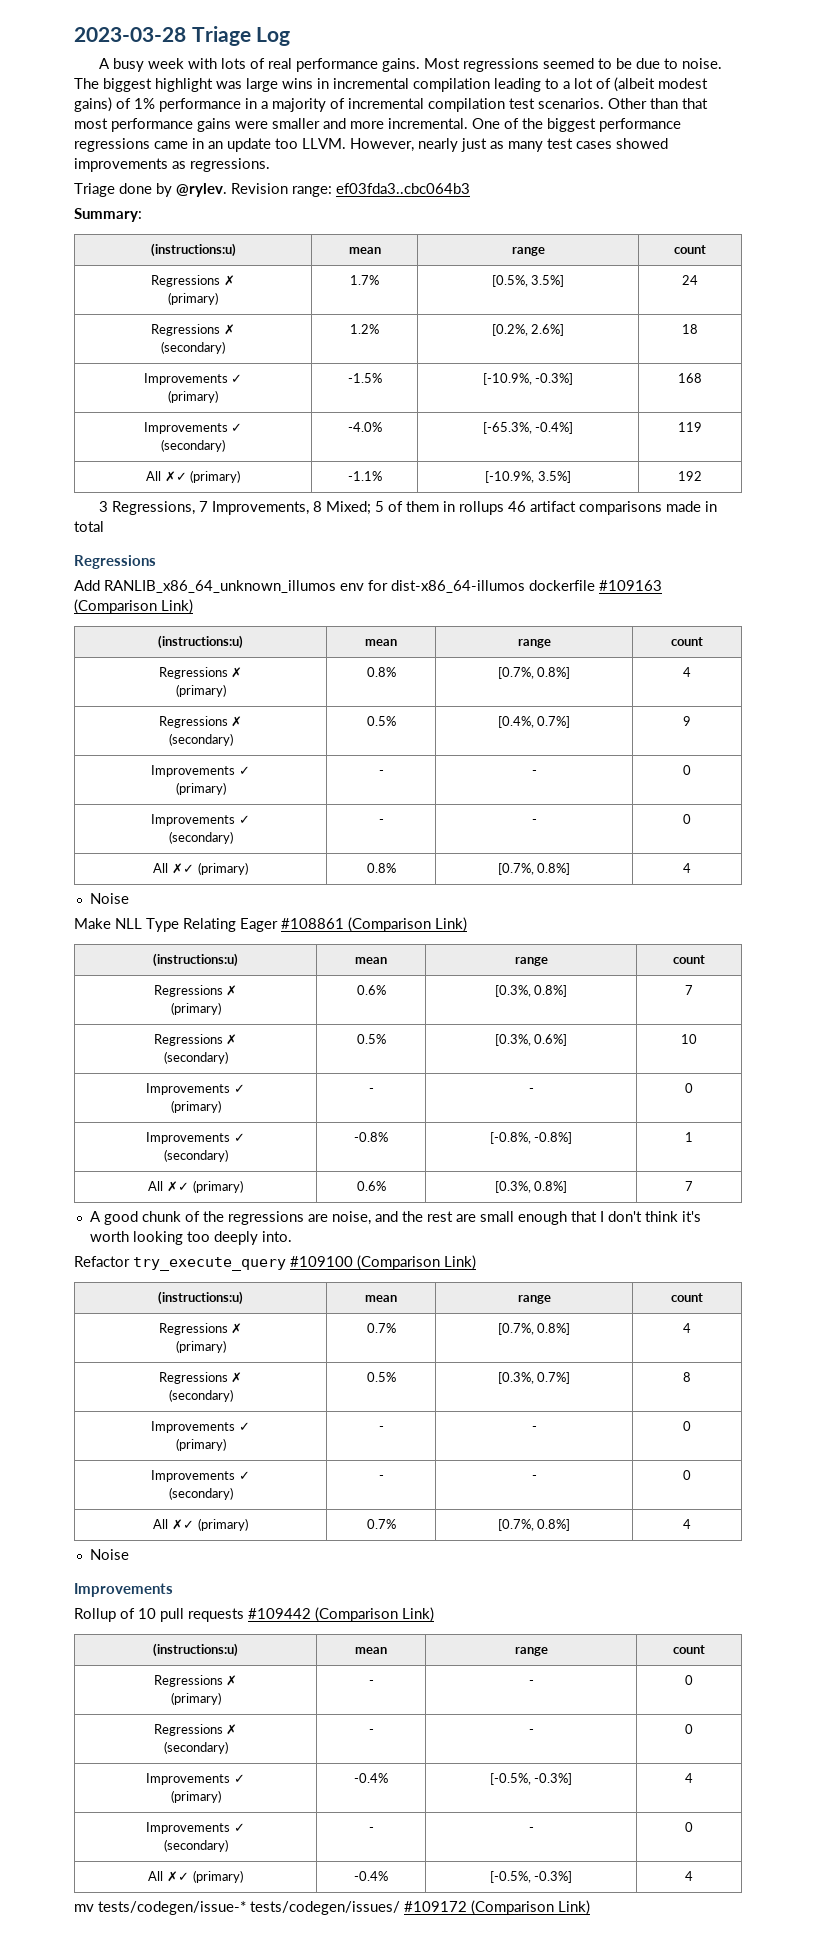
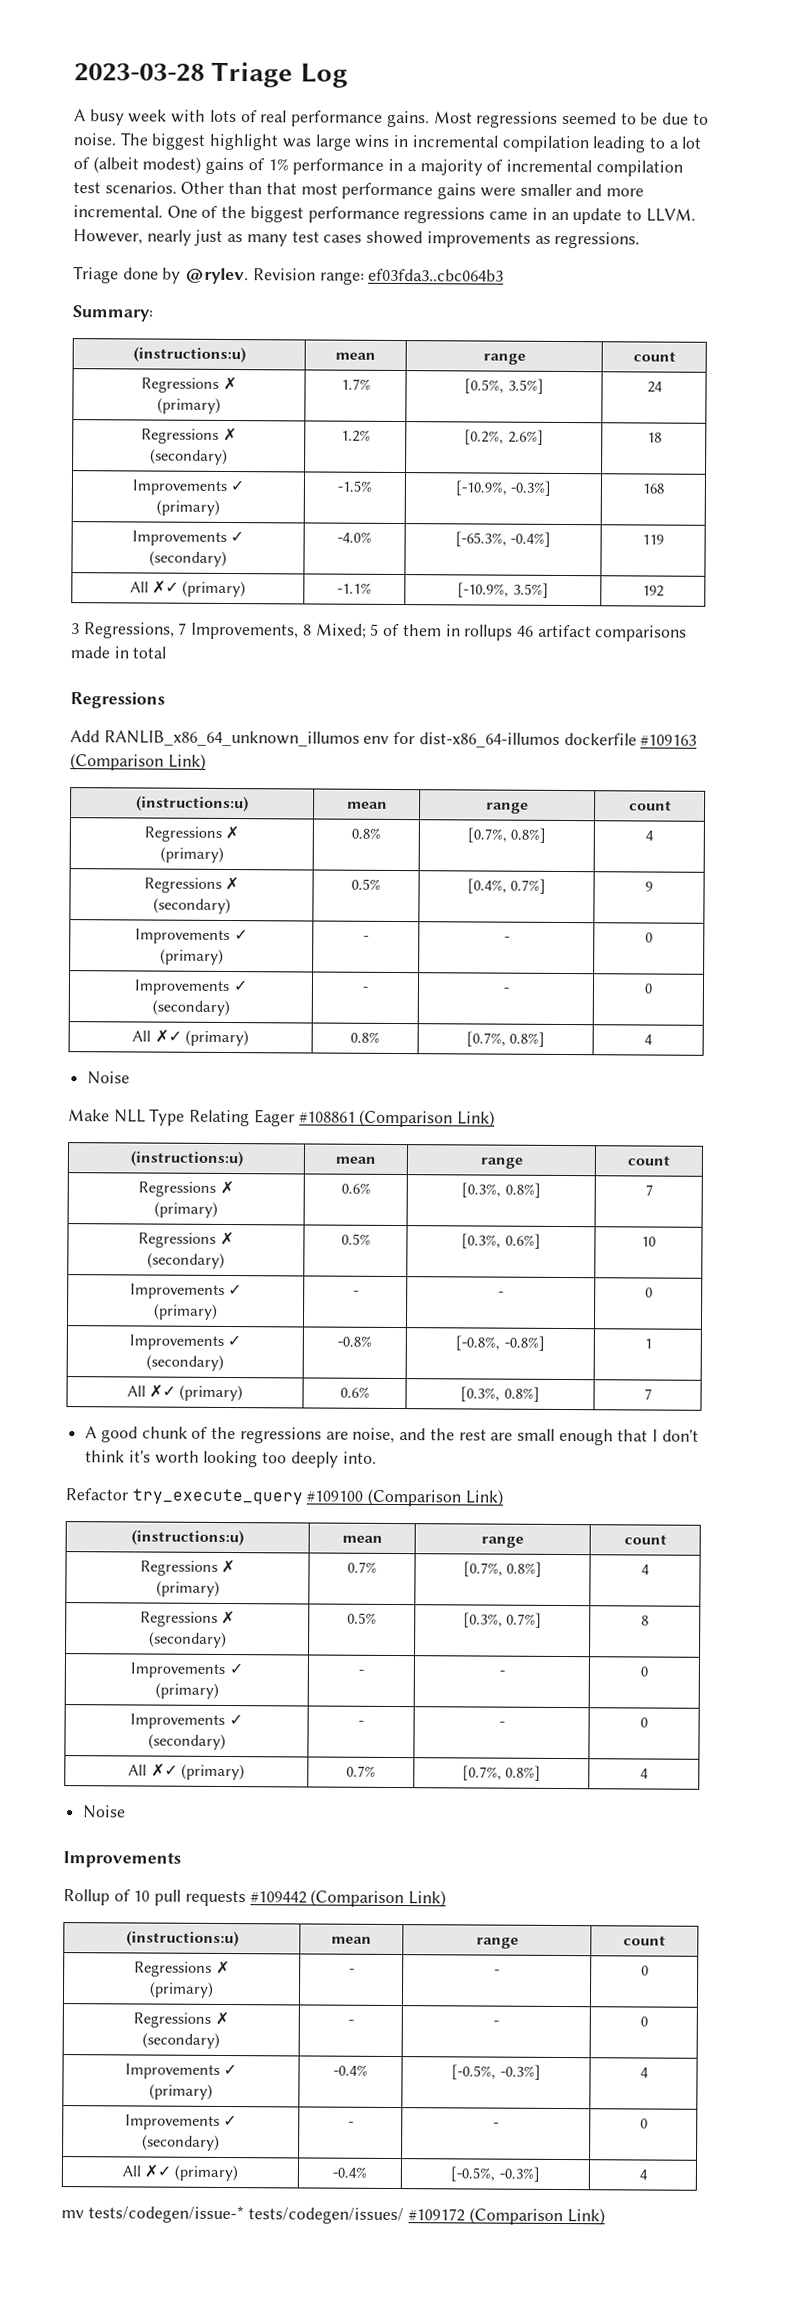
[658,78,708,89] [74,97,112,112] modest gains) -> [142,156,245,175] modest) gains
[275,138,298,149] too -> [625,209,642,221] to

